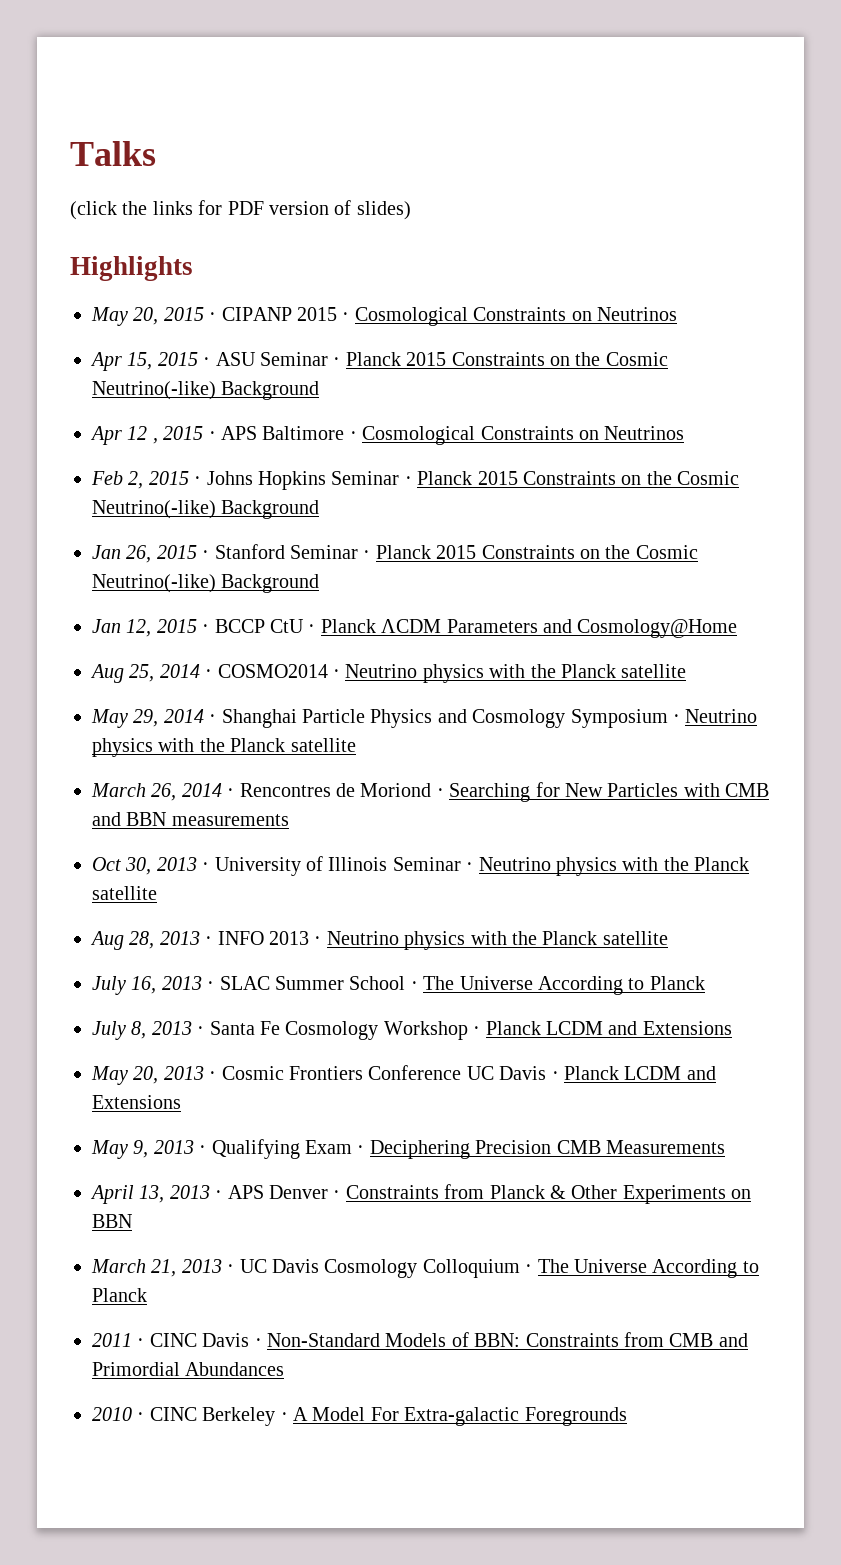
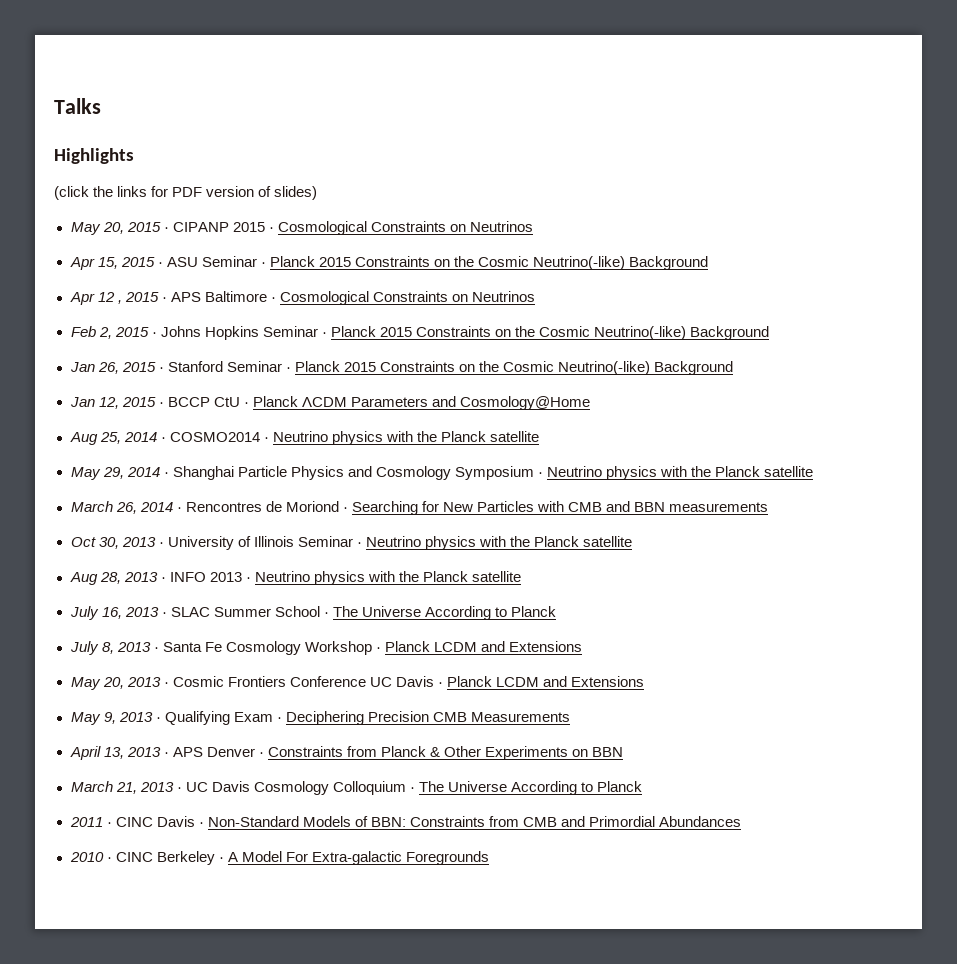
(156, 153) none -> [54,148,134,164] // Highlights
[70,256,193,281] // Highlights -> (318, 193) none

